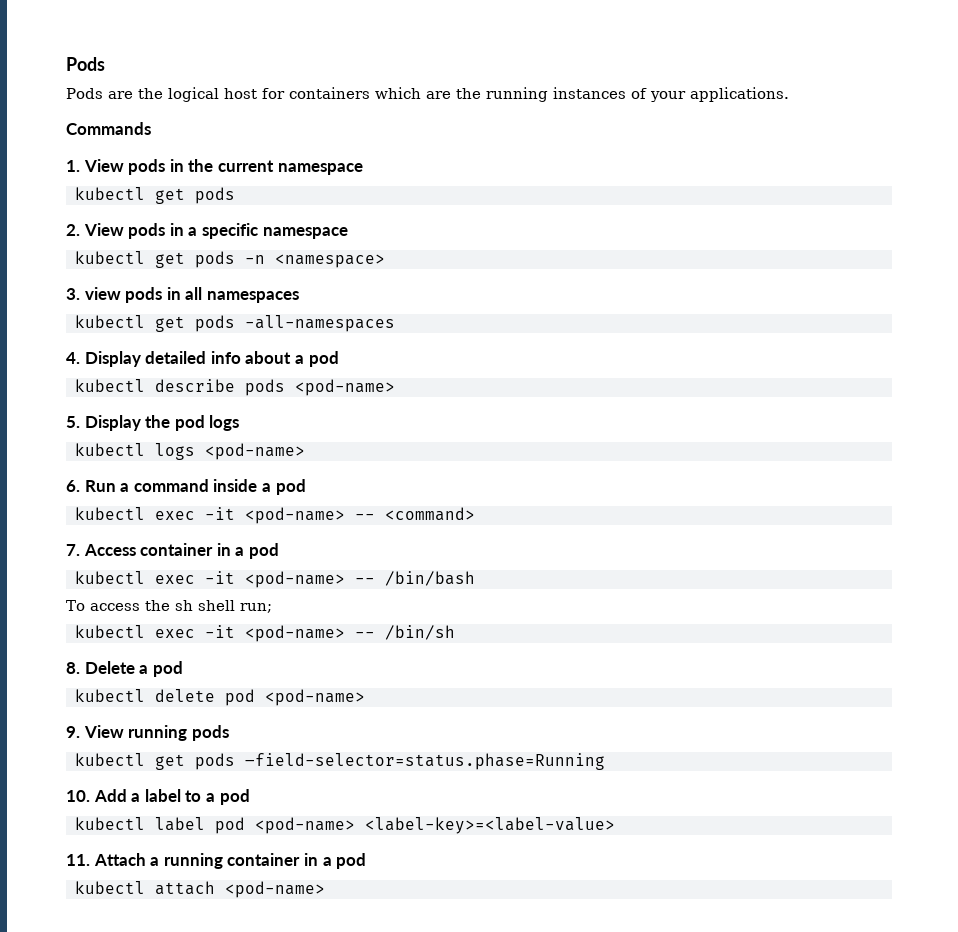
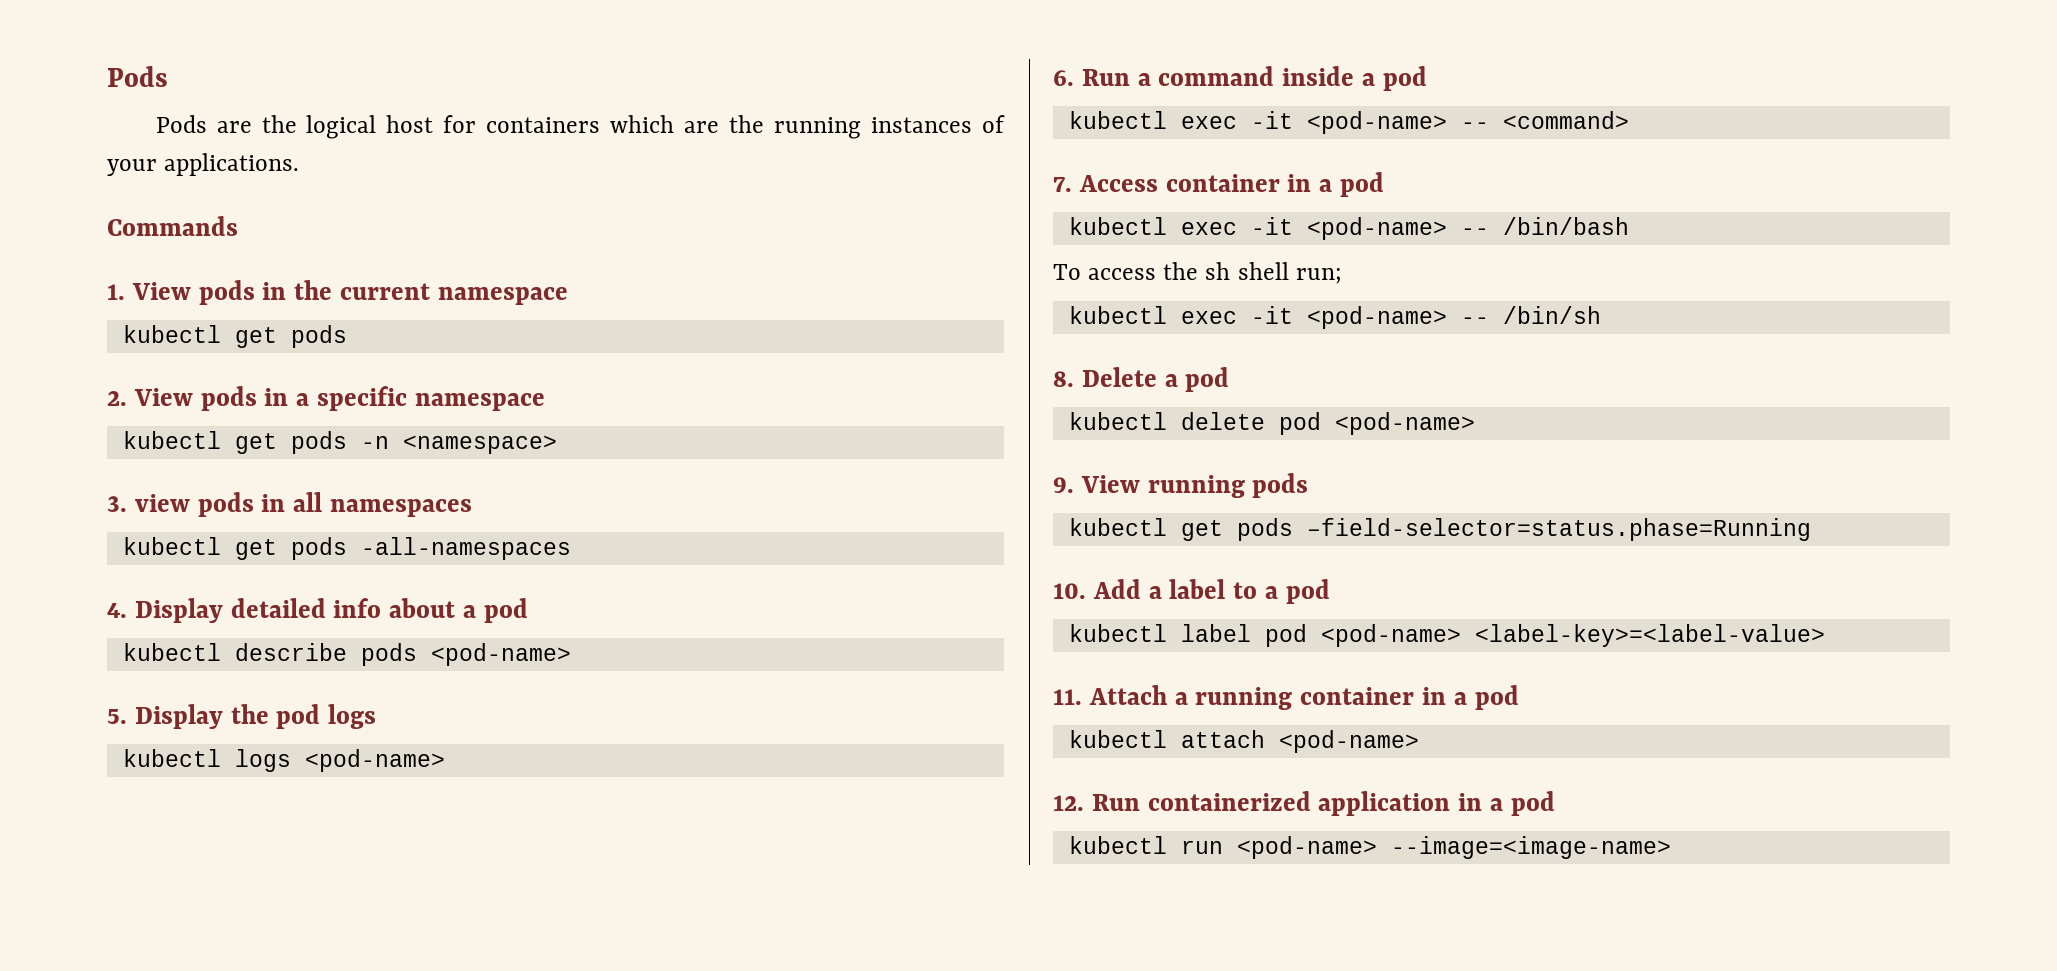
(325, 889) none -> [1053,791,1555,816] [1068,836,1671,859] // 12. Run containerized application in a pod // kubectl run <pod-name> --image=<image-name>

